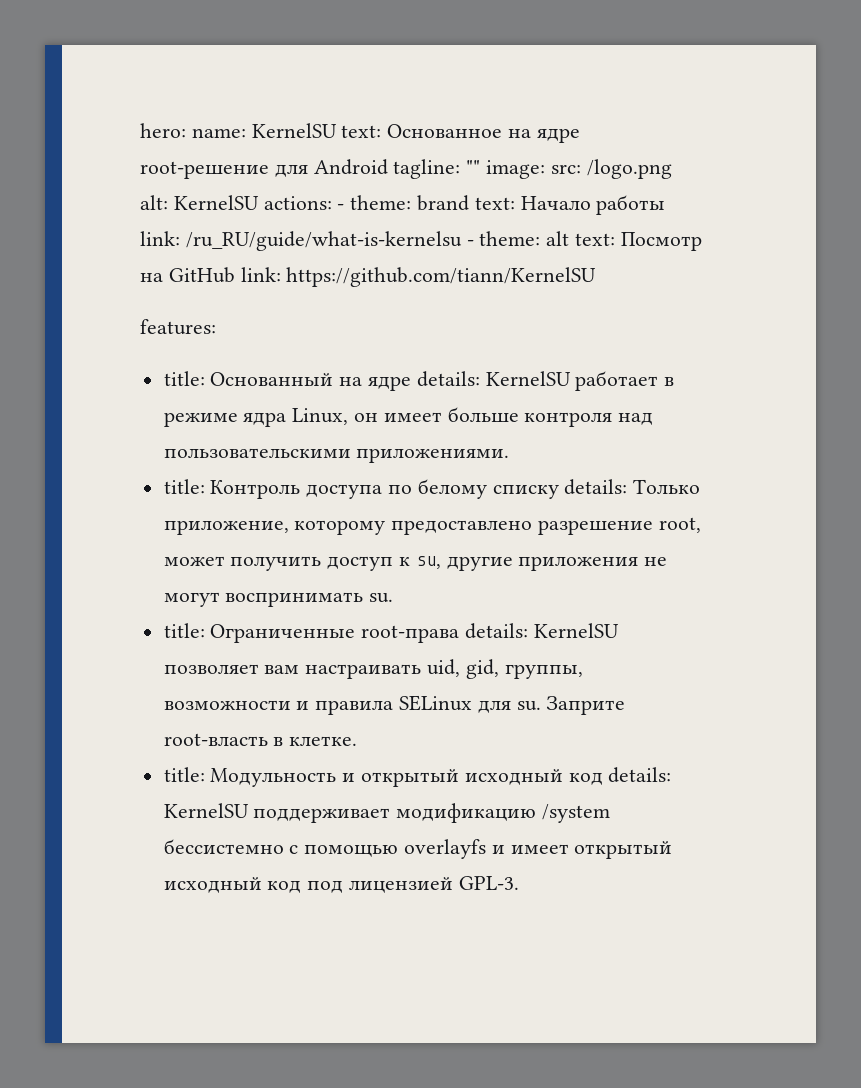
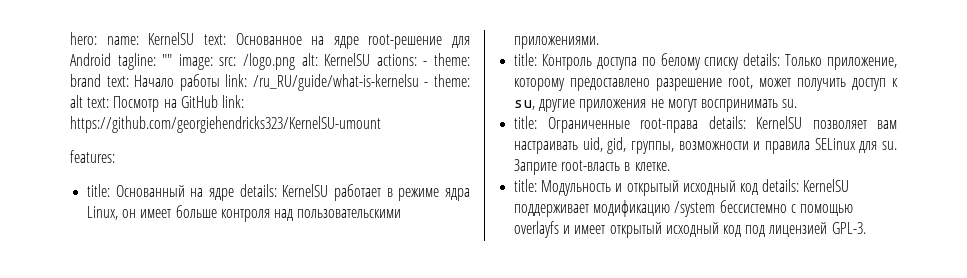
[286,267,597,287] https://github.com/tiann/KernelSU -> [70,116,381,133] https://github.com/georgiehendricks323/KernelSU-umount

